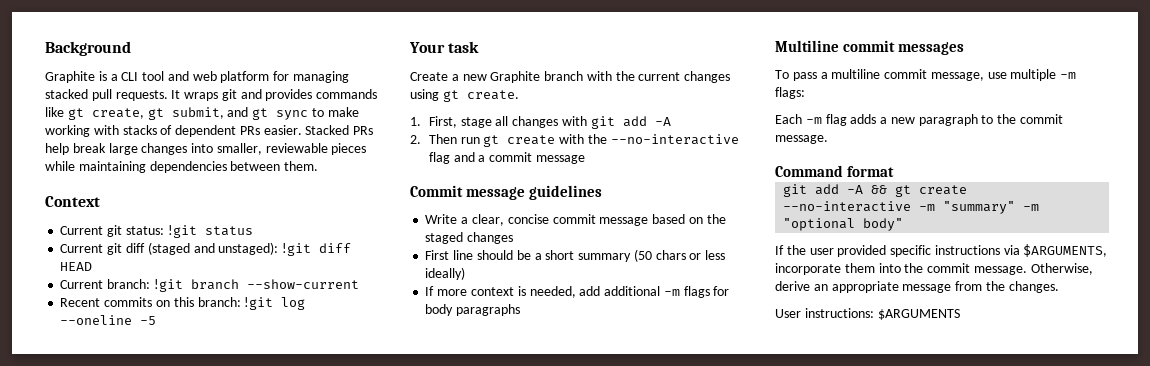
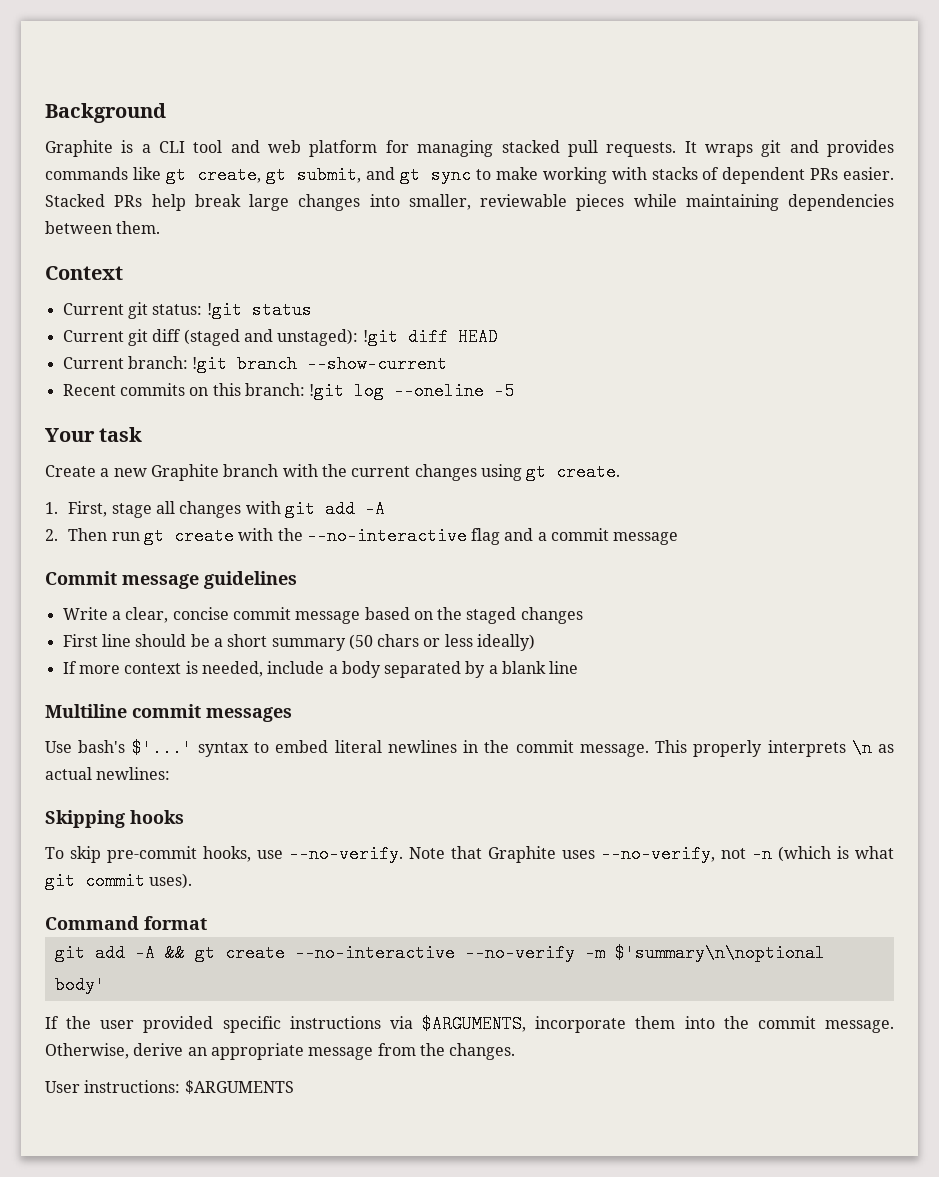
[579,286,730,298] [425,304,521,316] [775,40,964,55] [775,69,1077,81] [775,87,805,99] [775,114,1064,126] [775,135,828,144] add additional -m flags for body paragraphs // Multiline commit messages // To pass a multiline commit message, use multiple -m flags: // Each -m flag adds a new paragraph to the commit message. -> [267,661,579,678] [45,704,292,722] [45,739,894,757] [45,767,171,780] [45,810,184,828] [45,845,894,863] [45,872,193,890] include a body separated by a blank line // Multiline commit messages // Use bash's $'...' syntax to embed literal newlines in the commit message. This properly interprets \n as actual newlines: // Skipping hooks // To skip pre-commit hooks, use --no-verify. Note that Graphite uses --no-verify, not -n (which is what git commit uses).
[919,201,1040,214] [783,218,904,231] -m "summary" -m "optional body" -> [464,944,825,962] [54,976,105,994] --no-verify -m $'summary\n\noptional body'

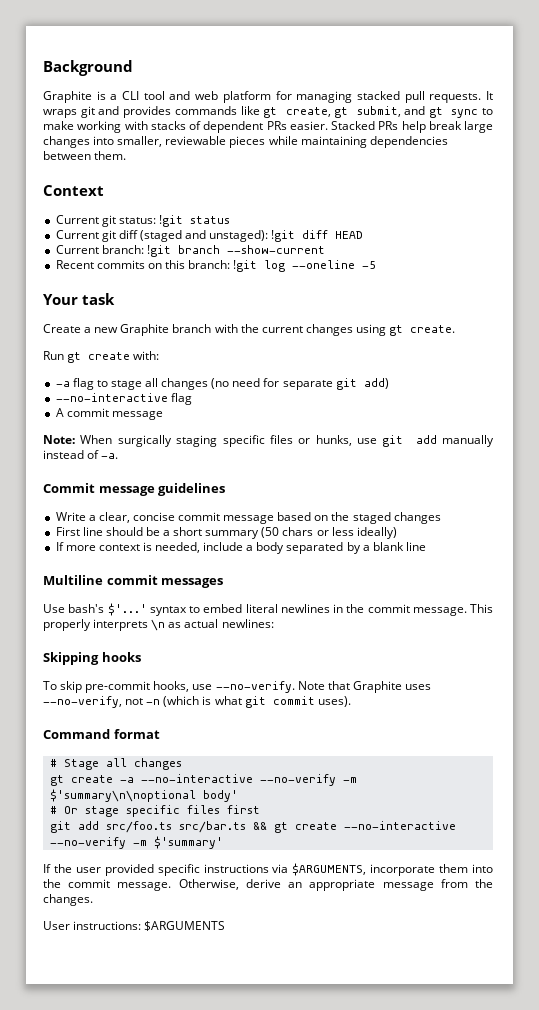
[45,500,385,518] [45,527,679,545] 1. First, stage all changes with git add -A // 2. Then run gt create with the --no-interactive flag and a commit message -> [43,351,160,363] [55,378,389,390] [55,393,192,405] [55,408,163,420] [43,435,494,447] [43,450,119,459] Run gt create with: // -a flag to stage all changes (no need for separate git add) // --no-interactive flag // A commit message // Note: When surgically staging specific files or hunks, use git add manually instead of -a.
[54,944,155,962] // git add -A -> [49,758,182,770] [49,774,357,786] [49,789,238,802] [49,805,260,817] [49,821,246,833] // # Stage all changes // gt create -a --no-interactive --no-verify -m $'summary\n\noptional body' // # Or stage specific files first // git add src/foo.ts src/bar.ts
[614,944,825,962] [54,976,105,994] $'summary\n\noptional body' -> [153,836,223,849] $'summary'

